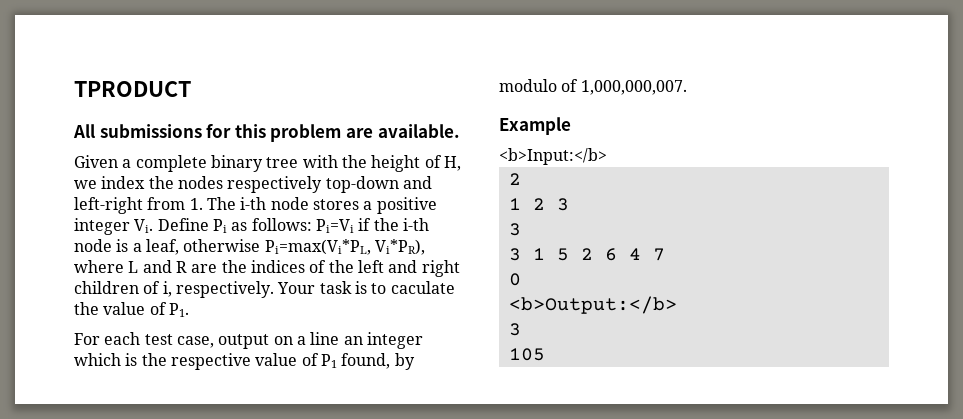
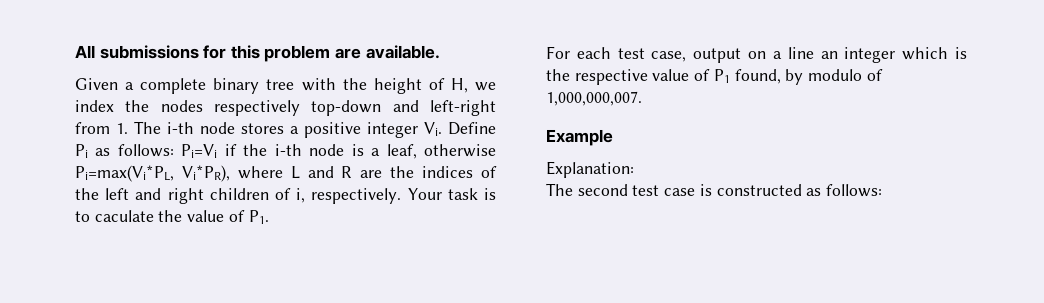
[74,81,191,97] TPRODUCT // -> (75, 51) none
[499,148,607,165] [508,173,521,185] [508,198,569,211] [508,223,521,236] [508,248,665,261] [508,273,521,286] [508,296,677,314] [508,323,521,336] [508,348,545,361] <b>Input:</b> // 2 // 1 2 3 // 3 // 3 1 5 2 6 4 7 // 0 // <b>Output:</b> // 3 // 105 -> [546,161,634,178] [546,183,883,197] Explanation: // The second test case is constructed as follows:

